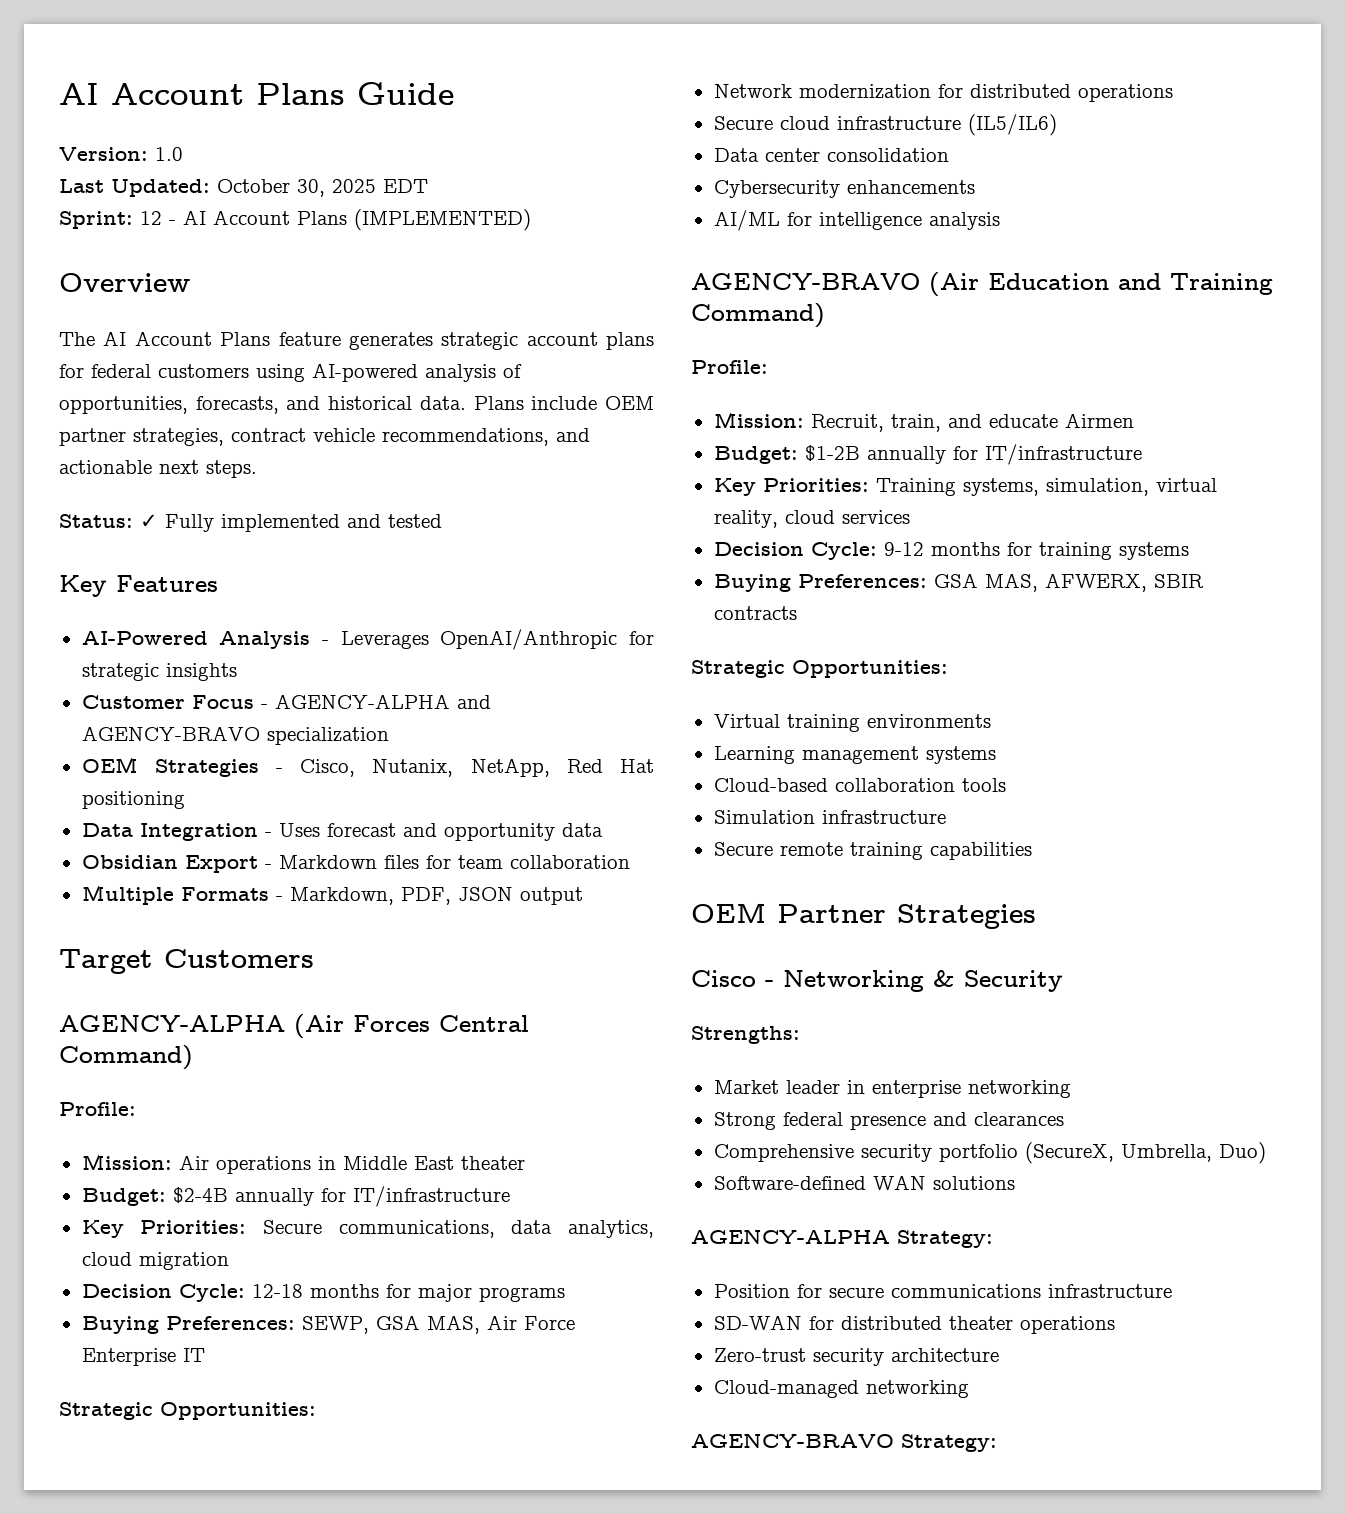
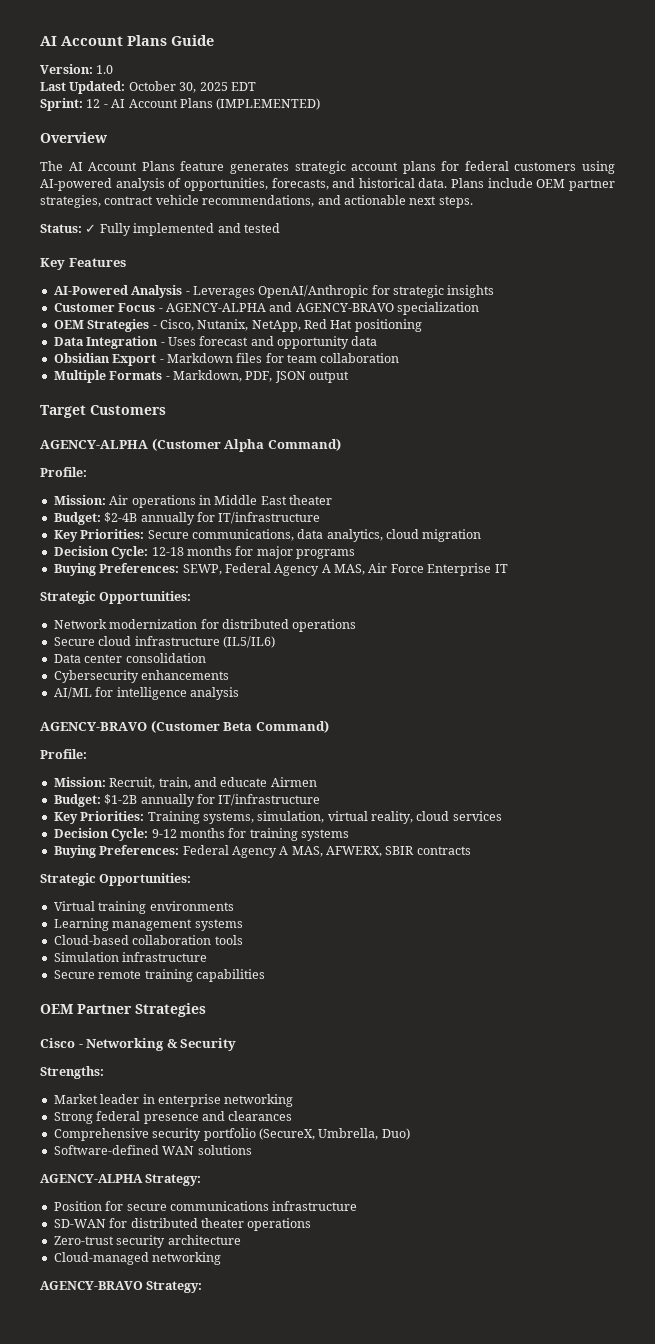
[294,1014,529,1038] (Air Forces Central -> [151,438,265,452] (Customer Alpha
[375,1315,420,1330] GSA -> [224,563,331,576] Federal Agency A
[929,272,1273,296] (Air Education and Training -> [150,720,253,733] (Customer Beta
[933,573,978,588] GSA -> [182,845,289,858] Federal Agency A

